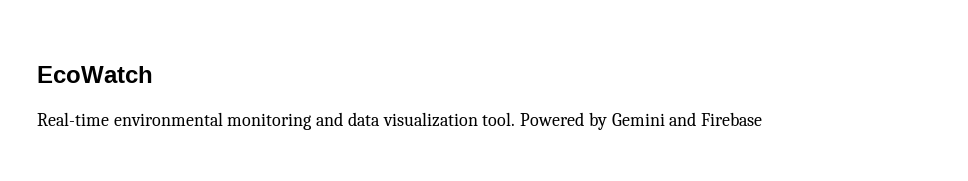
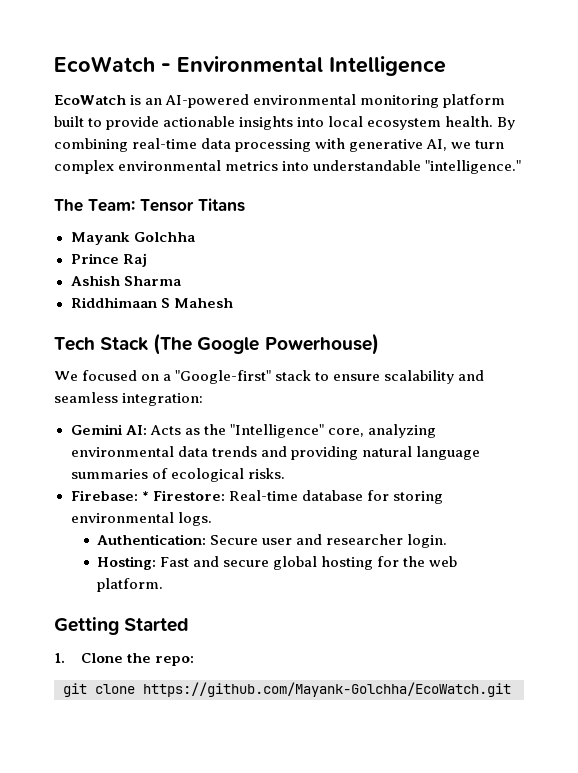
[37,66,153,83] [37,112,762,130] EcoWatch // Real-time environmental monitoring and data visualization tool. Powered by Gemini and Firebase -> [54,56,446,76] [54,94,506,108] [54,116,516,130] [54,138,505,152] [54,160,522,174] [54,198,245,212] [70,232,195,245] [70,253,147,267] [70,275,181,286] [70,297,233,308] [54,333,379,355] [54,370,485,384] [54,392,204,406] [70,424,436,438] [70,446,480,460] [70,468,285,482] [70,490,443,504] [70,512,212,526] [97,534,448,548] [97,556,458,570] [97,578,164,592] [54,617,190,635] [54,653,194,666] [63,682,511,697] EcoWatch - Environmental Intelligence // EcoWatch is an AI-powered environmental monitoring platform built to provide actionable insights into local ecosystem health. By combining real-time data processing with generative AI, we turn complex environmental metrics into understandable "intelligence." // The Team: Tensor Titans // Mayank Golchha // Prince Raj // Ashish Sharma // Riddhimaan S Mahesh // Tech Stack (The Google Powerhouse) // We focused on a "Google-first" stack to ensure scalability and seamless integration: // Gemini AI: Acts as the "Intelligence" core, analyzing environmental data trends and providing natural language summaries of ecological risks. // Firebase: * Firestore: Real-time database for storing environmental logs. // Authentication: Secure user and researcher login. // Hosting: Fast and secure global hosting for the web platform. // Getting Started // 1. Clone the repo: // git clone https://github.com/Mayank-Golchha/EcoWatch.git

